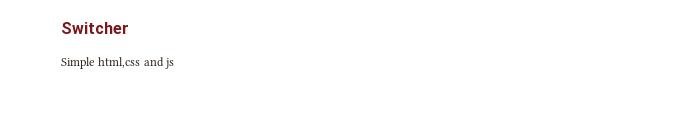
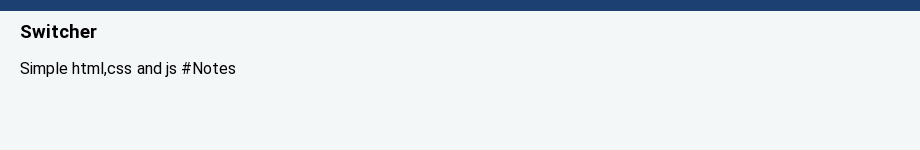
(175, 63) none -> [181,62,237,74] #Notes

